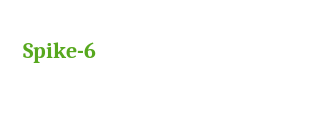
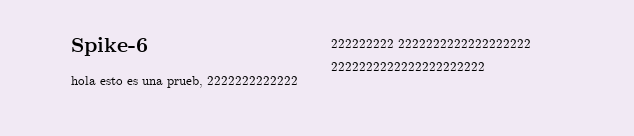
(96, 52) none -> [71,76,298,88] [331,39,531,48] [331,62,485,71] // hola esto es una prueb, 2222222222222 222222222 2222222222222222222 2222222222222222222222

